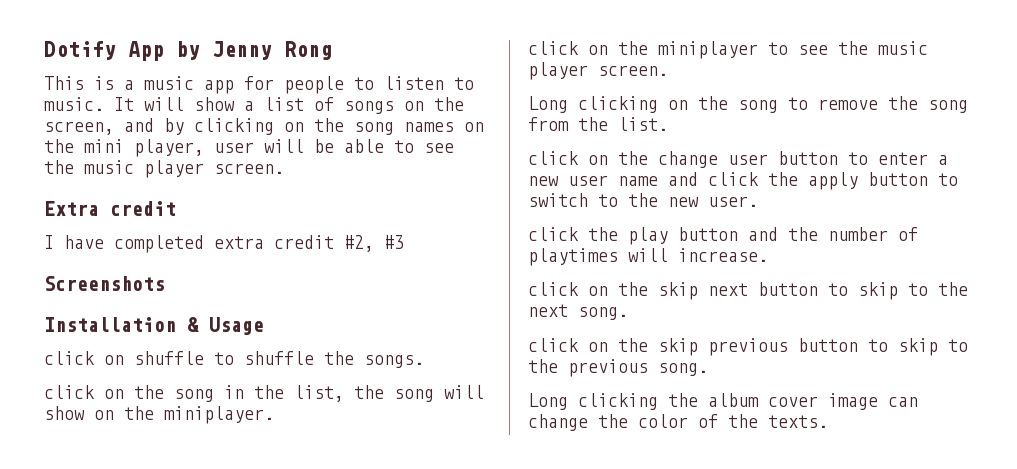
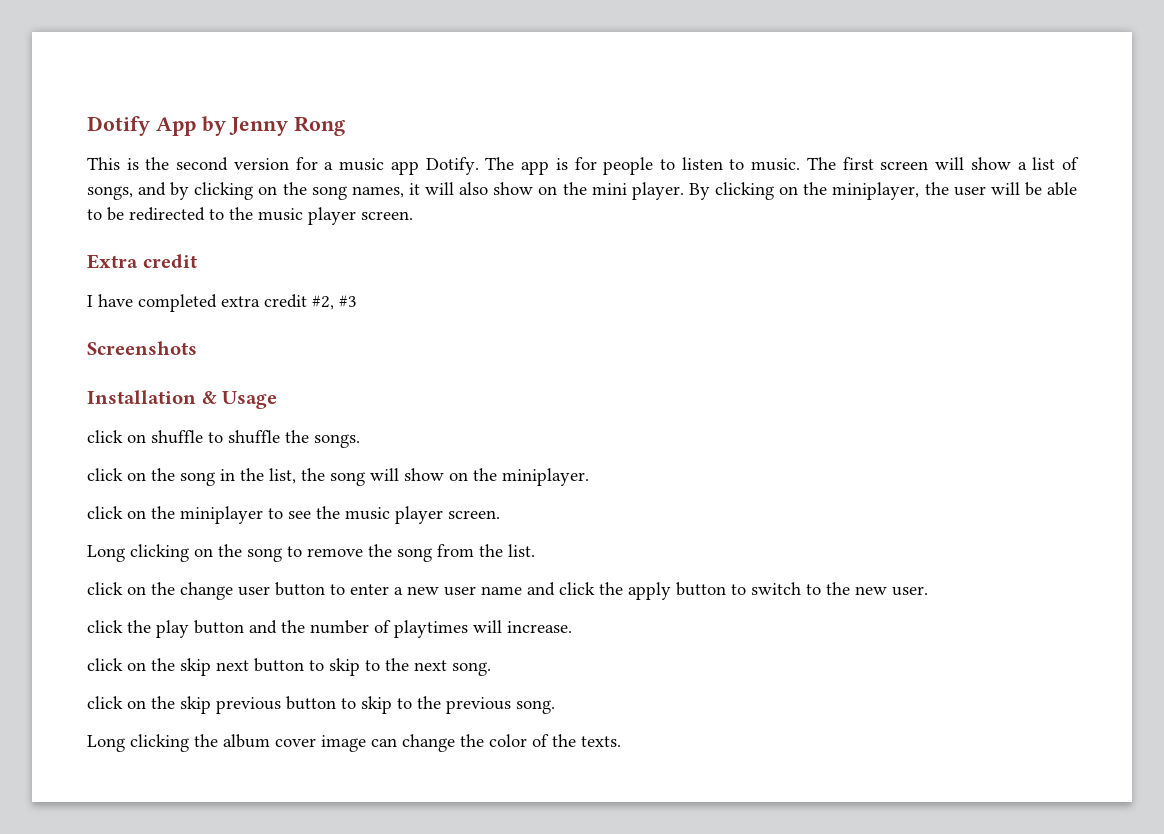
[124,76,234,94] a music app -> [145,157,568,175] the second version for a music app Dotify. The app is
[114,97,134,111] It -> [806,157,929,170] The first screen
[344,97,464,114] [44,121,114,135] songs on the screen, -> [87,186,133,200] songs,
[404,122,484,132] [44,139,204,157] names on the mini player, -> [351,182,949,200] names, it will also show on the mini player. By clicking on the miniplayer, the
[424,143,454,153] see -> [107,207,224,221] be redirected to

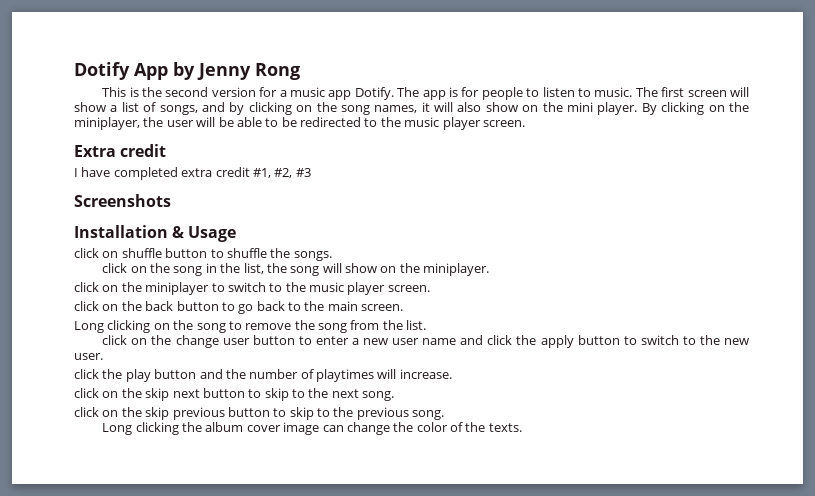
(307, 301) none -> [252,168,271,178] #1,
(203, 437) none -> [165,248,208,258] button
[288,506,500,524] see the music player screen. -> [227,282,430,295] [74,301,404,314] switch to the music player screen. // click on the back button to go back to the main screen.

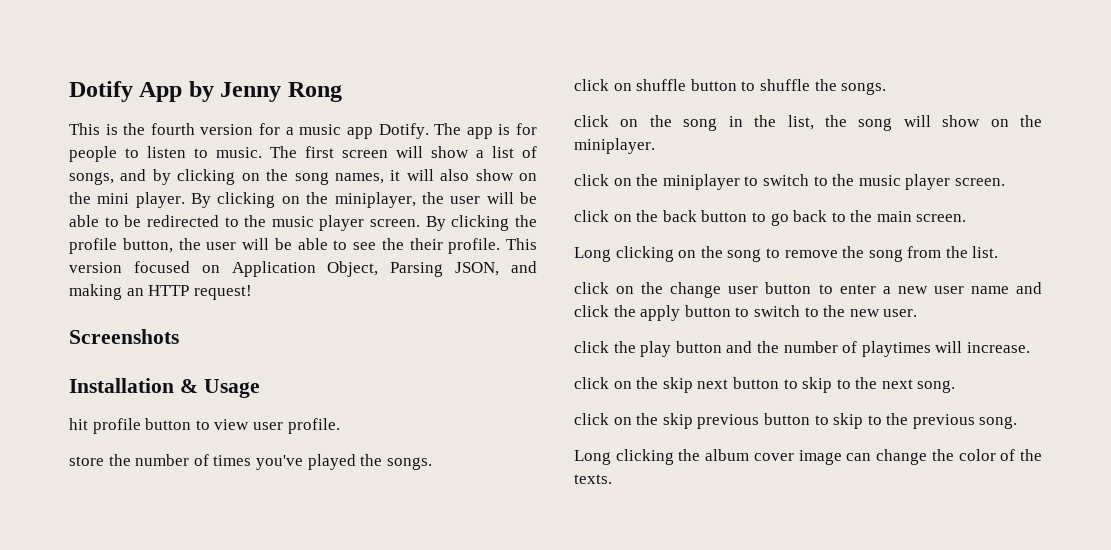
[165,87,209,97] second -> [150,123,195,135] fourth
[74,144,167,157] [74,167,311,180] [74,194,171,207] [74,225,237,242] // Extra credit // I have completed extra credit #1, #2, #3 // Screenshots // Installation & Usage -> [425,215,537,231] [69,238,537,254] [69,261,537,277] [69,284,252,300] [69,329,179,344] [69,378,260,398] [69,418,340,434] [69,454,432,470] By clicking the profile button, the user will be able to see the their profile. This version focused on Application Object, Parsing JSON, and making an HTTP request! // Screenshots // Installation & Usage // hit profile button to view user profile. // store the number of times you've played the songs.

